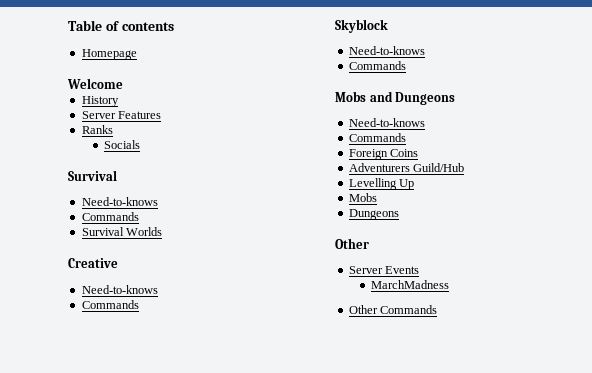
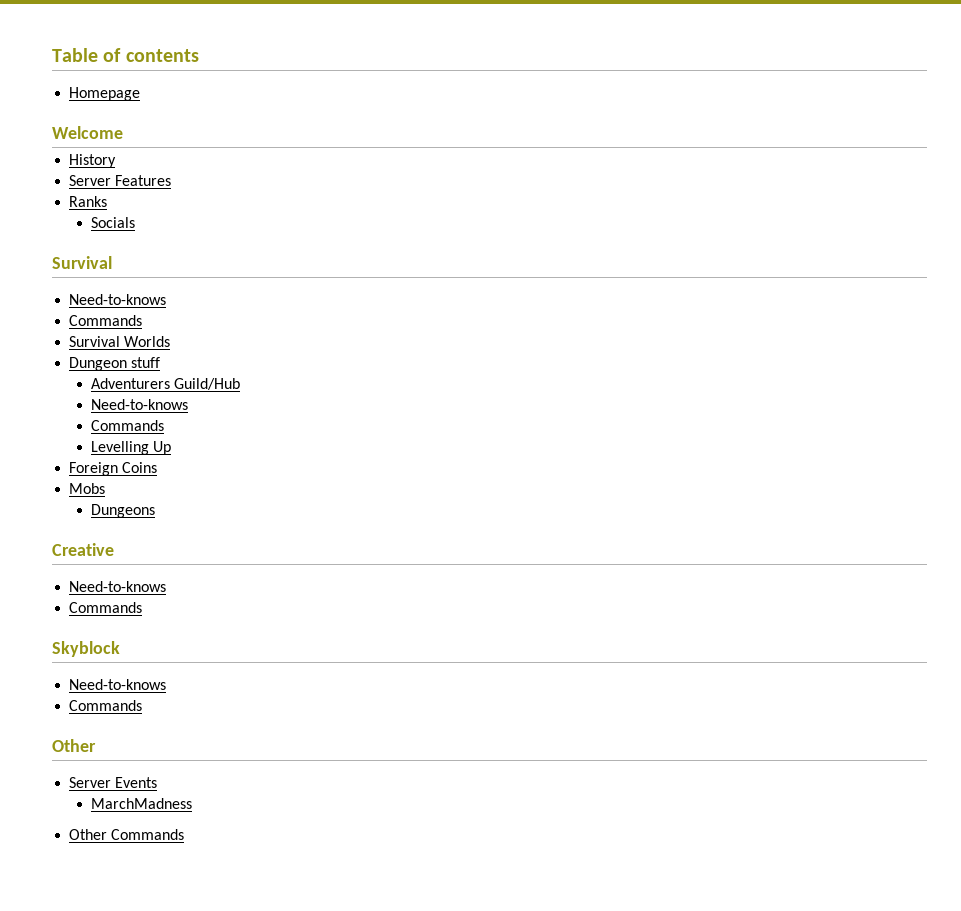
(163, 231) none -> [69,357,161,371] [90,378,241,390] [90,399,188,410] [90,420,164,431] [90,441,172,455] [69,462,158,476] [69,483,106,494] [90,504,155,518] // Dungeon stuff // Adventurers Guild/Hub // Need-to-knows // Commands // Levelling Up // Foreign Coins // Mobs // Dungeons
[335,91,456,105] [348,118,425,127] [348,133,406,142] [348,149,419,160] [348,163,465,172] [348,178,415,190] [348,193,377,202] [348,209,399,220] // Mobs and Dungeons // Need-to-knows // Commands // Foreign Coins // Adventurers Guild/Hub // Levelling Up // Mobs // Dungeons -> (143, 705) none

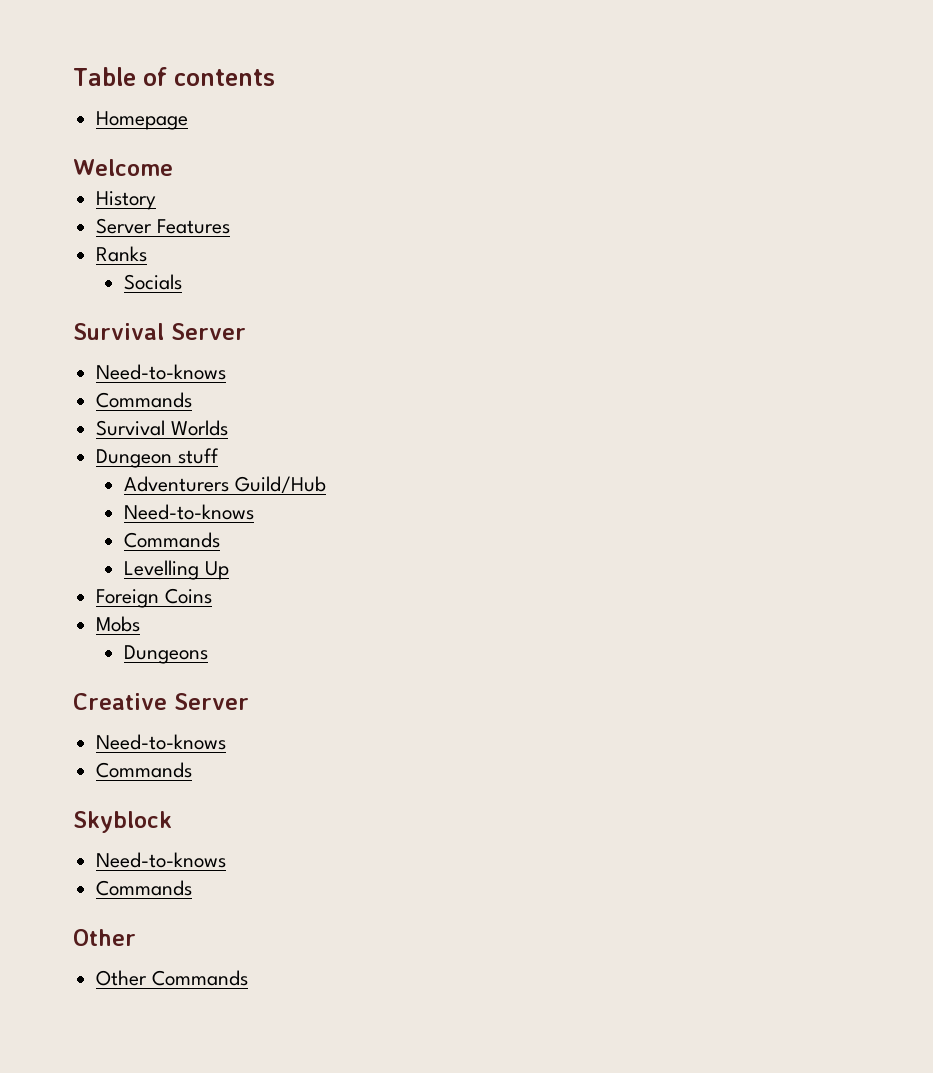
(112, 262) none -> [171,323,246,340] Server
(114, 549) none -> [174,693,249,710] Server
[69,777,158,788] [90,798,192,809] // Server Events // MarchMadness -> (136, 937) none

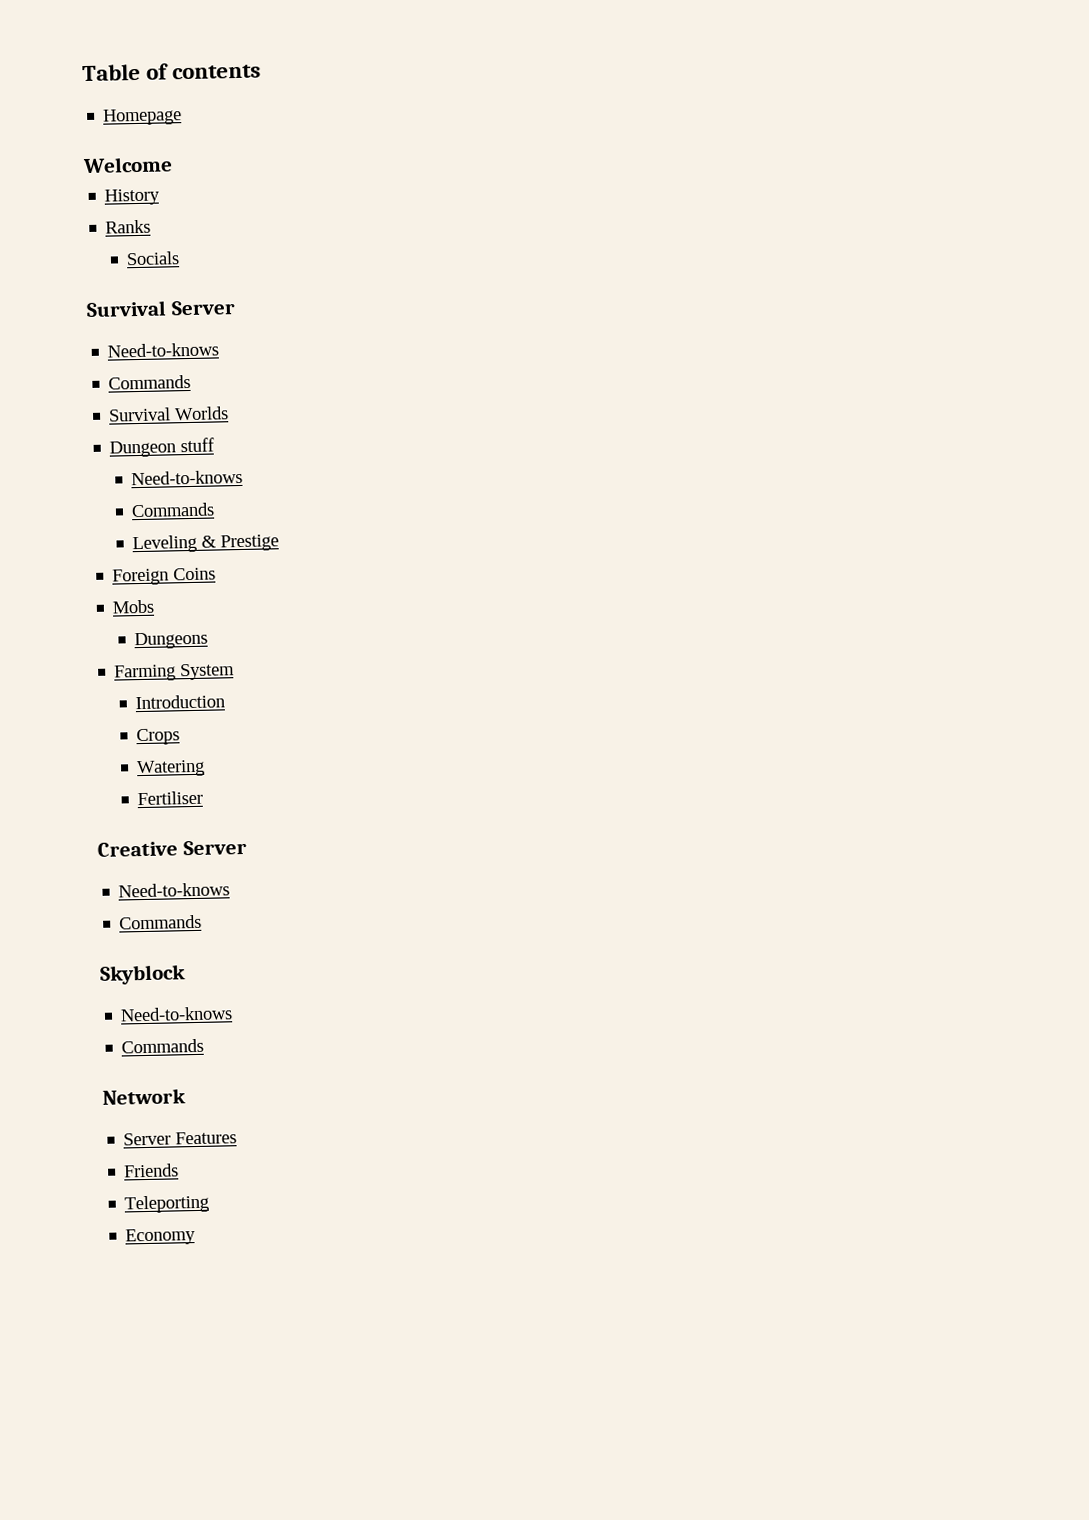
[96,218,230,234] // Server Features -> (161, 197) none
[124,476,326,494] [124,504,255,520] [124,532,221,548] [124,560,229,580] // Adventurers Guild/Hub // Need-to-knows // Commands // Levelling Up -> [131,469,244,486] [131,502,216,518] [132,534,280,554] // Need-to-knows // Commands // Leveling & Prestige
(209, 654) none -> [114,663,236,682] [135,694,226,710] [136,728,181,746] [136,759,206,778] [137,790,204,806] // Farming System // Introduction // Crops // Watering // Fertiliser
[73,929,136,946] [96,970,248,986] Other // Other Commands -> [102,1088,186,1105] [123,1131,238,1146] [123,1163,180,1178] [124,1194,210,1214] [125,1228,197,1246] Network // Server Features // Friends // Teleporting // Economy

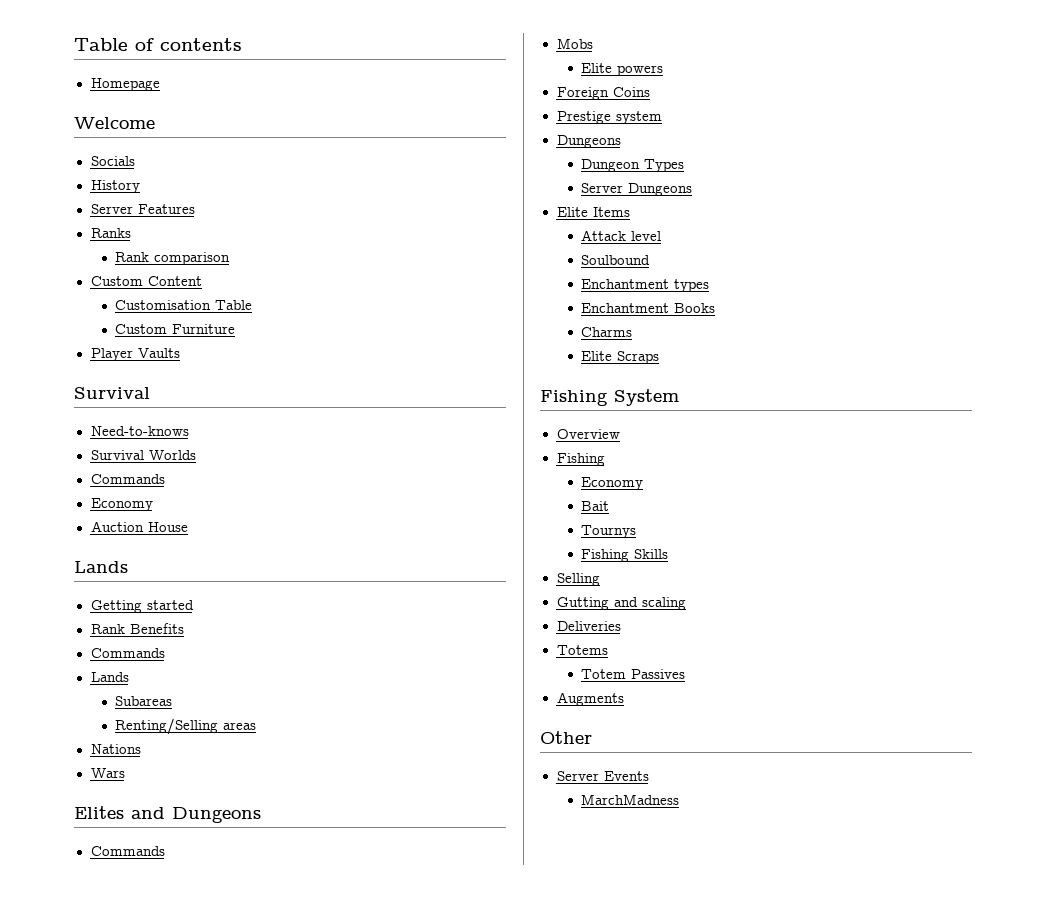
(173, 165) none -> [90,156,135,166] // Socials
(161, 197) none -> [90,204,195,214] // Server Features
[126,251,181,266] [86,300,236,318] [107,342,220,358] [108,374,192,390] Socials // Survival Server // Need-to-knows // Commands -> [115,252,231,265] [90,276,202,286] [115,300,253,310] [115,324,236,334] [90,348,180,361] [74,387,150,399] [90,426,189,436] Rank comparison // Custom Content // Customisation Table // Custom Furniture // Player Vaults // Survival // Need-to-knows
[109,437,216,458] [131,469,244,486] [131,502,216,518] [132,534,280,554] Dungeon stuff // Need-to-knows // Commands // Leveling & Prestige -> [90,474,165,484] [90,498,153,511] [90,521,188,532] [74,561,128,573] [90,600,194,613] [90,623,184,634] [90,648,165,658] [90,672,129,682] [115,696,173,706] [115,718,257,735] [90,744,141,754] [90,768,125,778] [74,806,261,823] [90,846,165,856] [556,38,593,49] [581,63,664,76] Commands // Economy // Auction House // Lands // Getting started // Rank Benefits // Commands // Lands // Subareas // Renting/Selling areas // Nations // Wars // Elites and Dungeons // Commands // Mobs // Elite powers
[112,599,155,614] [134,631,209,650] [114,663,236,682] [135,694,226,710] [136,728,181,746] [136,759,206,778] [137,790,204,806] [97,839,247,857] [118,882,231,898] [119,914,203,930] [100,964,186,985] [120,1006,234,1022] [121,1038,205,1054] [102,1088,186,1105] [123,1131,238,1146] [123,1163,180,1178] [124,1194,210,1214] [125,1228,197,1246] Mobs // Dungeons // Farming System // Introduction // Crops // Watering // Fertiliser // Creative Server // Need-to-knows // Commands // Skyblock // Need-to-knows // Commands // Network // Server Features // Friends // Teleporting // Economy -> [556,111,662,124] [556,135,621,148] [581,159,685,172] [581,183,693,196] [556,207,630,217] [581,230,662,241] [581,255,651,265] [581,279,710,292] [581,303,716,313] [581,327,633,337] [581,351,660,364] [540,389,679,406] [556,429,620,439] [556,453,605,466] [581,477,644,490] [581,501,610,511] [581,525,637,538] [581,549,669,562] [556,573,600,586] [556,597,686,610] [556,621,621,631] [556,645,608,655] [581,669,686,679] [556,692,624,706] [540,731,592,744] [556,771,649,781] [581,794,680,805] Prestige system // Dungeons // Dungeon Types // Server Dungeons // Elite Items // Attack level // Soulbound // Enchantment types // Enchantment Books // Charms // Elite Scraps // Fishing System // Overview // Fishing // Economy // Bait // Tournys // Fishing Skills // Selling // Gutting and scaling // Deliveries // Totems // Totem Passives // Augments // Other // Server Events // MarchMadness

